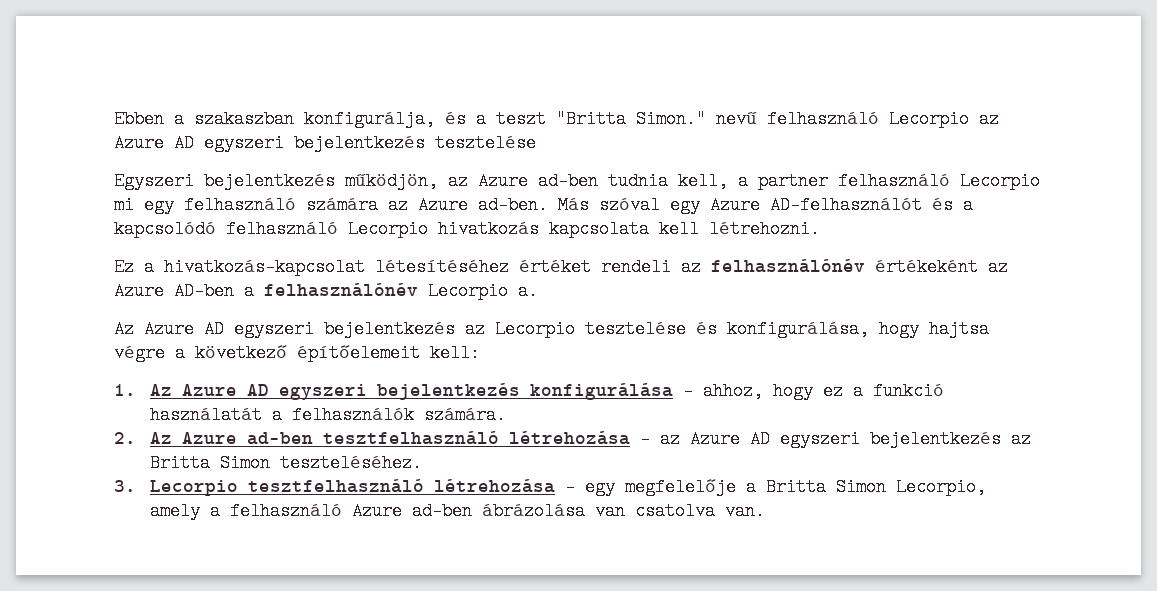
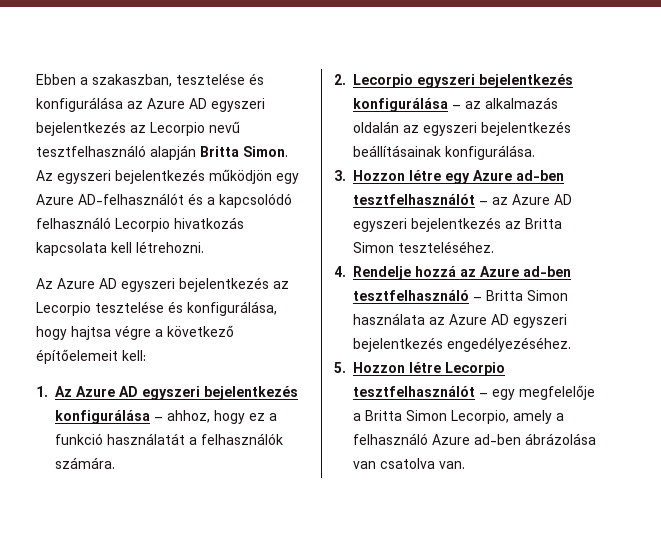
[194,110,999,128] [114,134,536,152] [114,172,1040,190] [114,196,660,214] szakaszban konfigurálja, és a teszt "Britta Simon." nevű felhasználó Lecorpio az Azure AD egyszeri bejelentkezés tesztelése // Egyszeri bejelentkezés működjön, az Azure ad-ben tudnia kell, a partner felhasználó Lecorpio mi egy felhasználó számára az Azure ad-ben. Más szóval -> [92,73,264,87] [36,97,265,112] [36,121,240,136] [36,145,288,160] [36,169,272,184] szakaszban, tesztelése és konfigurálása az Azure AD egyszeri bejelentkezés az Lecorpio nevű tesztfelhasználó alapján Britta Simon. Az egyszeri bejelentkezés működjön
[114,258,1008,276] [114,282,538,300] // Ez a hivatkozás-kapcsolat létesítéséhez értéket rendeli az felhasználónév értékeként az Azure AD-ben a felhasználónév Lecorpio a. -> (204, 247) none
[150,431,631,445] Az Azure ad-ben tesztfelhasználó létrehozása -> [353,74,573,88] [353,97,558,112] [353,121,571,136] [353,145,535,160] [334,170,564,184] [353,194,475,205] Lecorpio egyszeri bejelentkezés konfigurálása – az alkalmazás oldalán az egyszeri bejelentkezés beállításainak konfigurálása. // 3. Hozzon létre egy Azure ad-ben tesztfelhasználót
[114,479,556,496] 3. Lecorpio tesztfelhasználó létrehozása -> [334,266,571,280] [353,290,568,301] [353,313,567,328] [353,337,571,352] [334,362,505,376] [353,386,475,397] 4. Rendelje hozzá az Azure ad-ben tesztfelhasználó – Britta Simon használata az Azure AD egyszeri bejelentkezés engedélyezéséhez. // 5. Hozzon létre Lecorpio tesztfelhasználót

